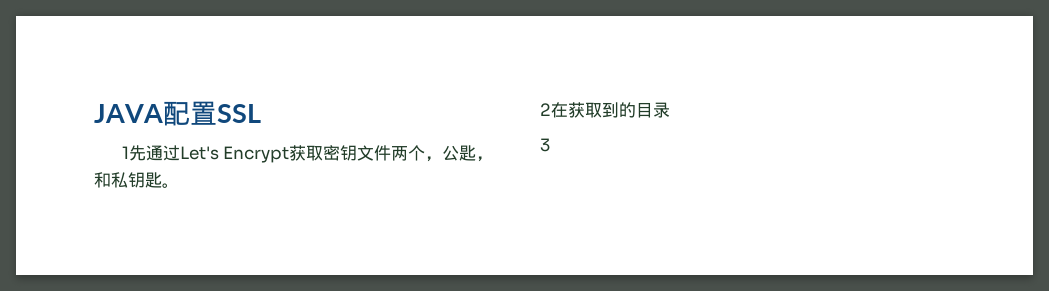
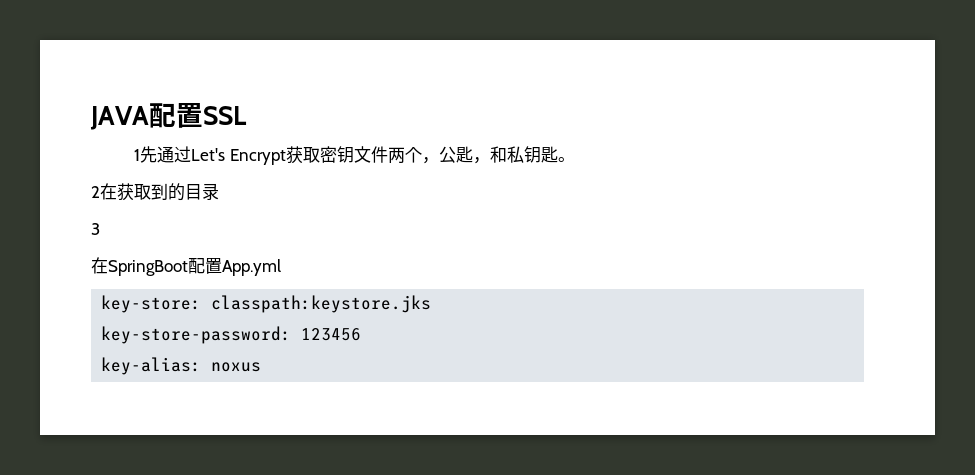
(550, 145) none -> [91,257,281,276] [101,295,432,313] [101,326,362,344] [101,357,262,375] // 在SpringBoot配置App.yml // key-store: classpath:keystore.jks // key-store-password: 123456 // key-alias: noxus

